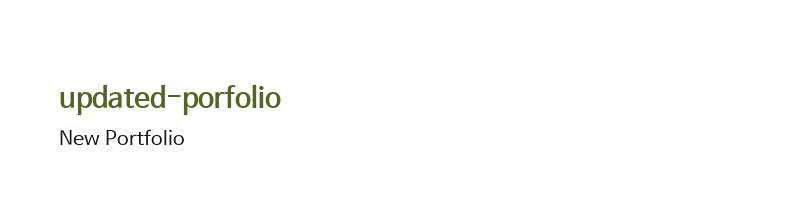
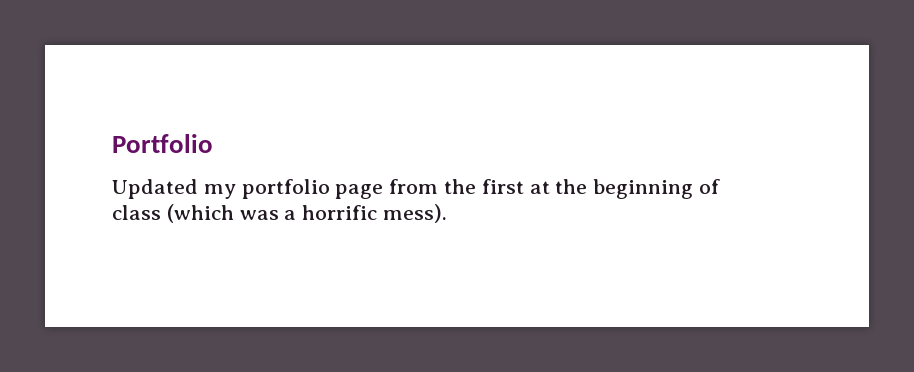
[59,84,281,115] [59,129,186,146] updated-porfolio // New Portfolio -> [112,134,213,153] [112,179,721,199] [112,204,448,223] Portfolio // Updated my portfolio page from the first at the beginning of class (which was a horrific mess).

